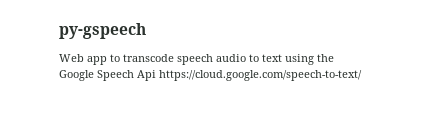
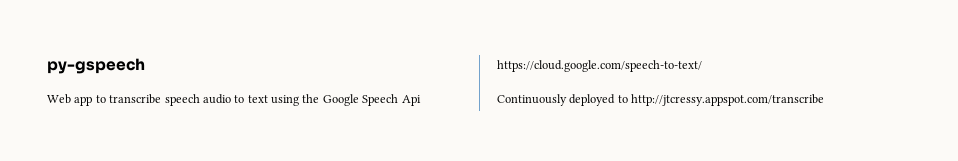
[123,54,174,62] transcode -> [109,94,162,104] transcribe
(362, 75) none -> [497,94,825,106] // Continuously deployed to http://jtcressy.appspot.com/transcribe

